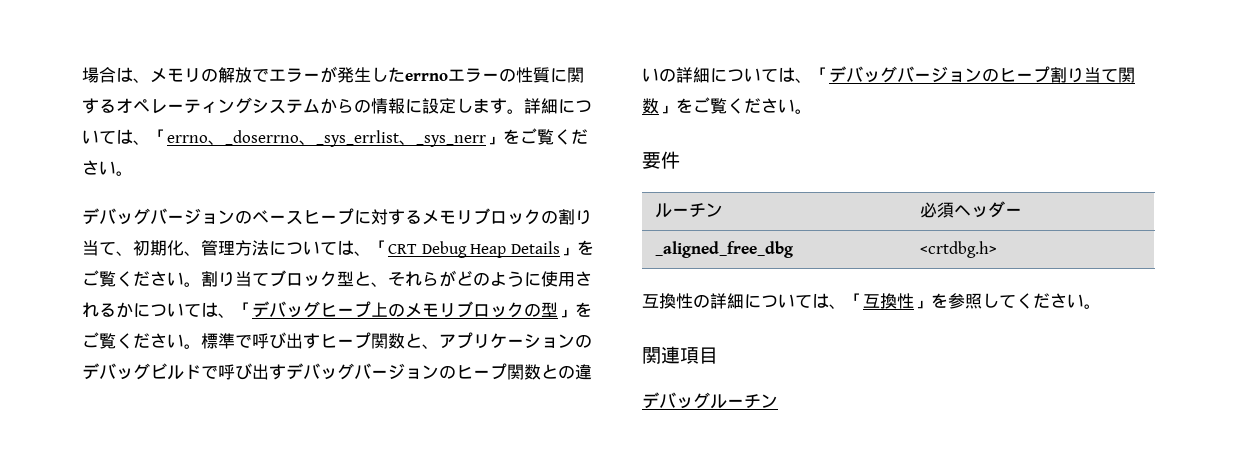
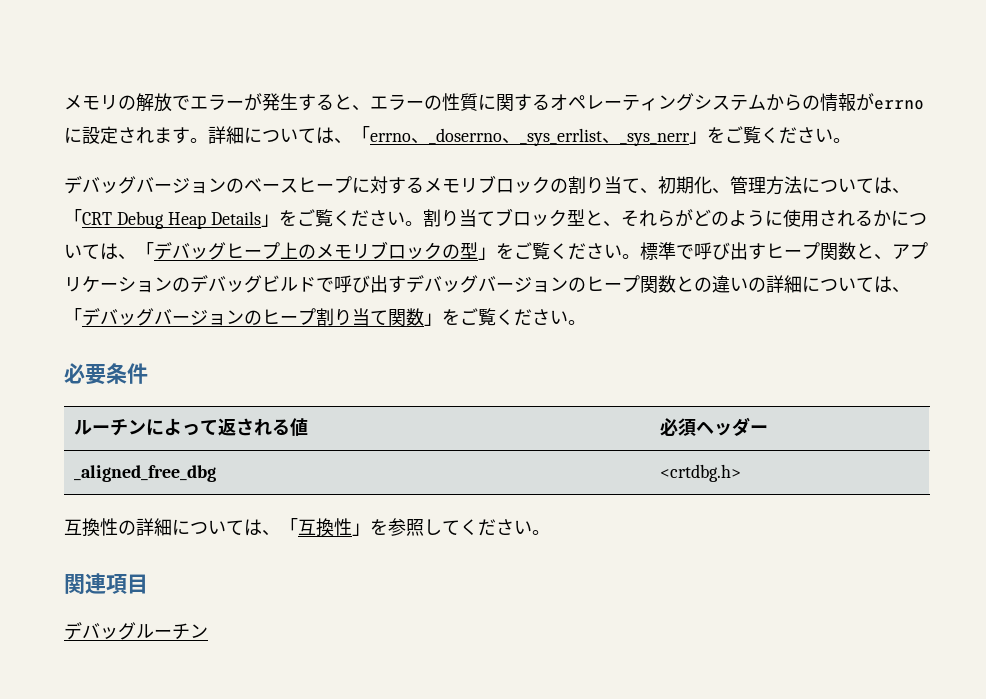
[82,67,150,83] 場合は、 -> (64, 102) none
[371,67,448,82] したerrno -> [298,94,370,111] すると、
[405,98,473,114] に設定し -> [856,93,924,111] [64,126,154,144] がerrnoに設定され
[642,152,661,169] 要 -> [64,363,127,385] 必要条
(724, 210) none -> [145,418,308,436] によって返される値

